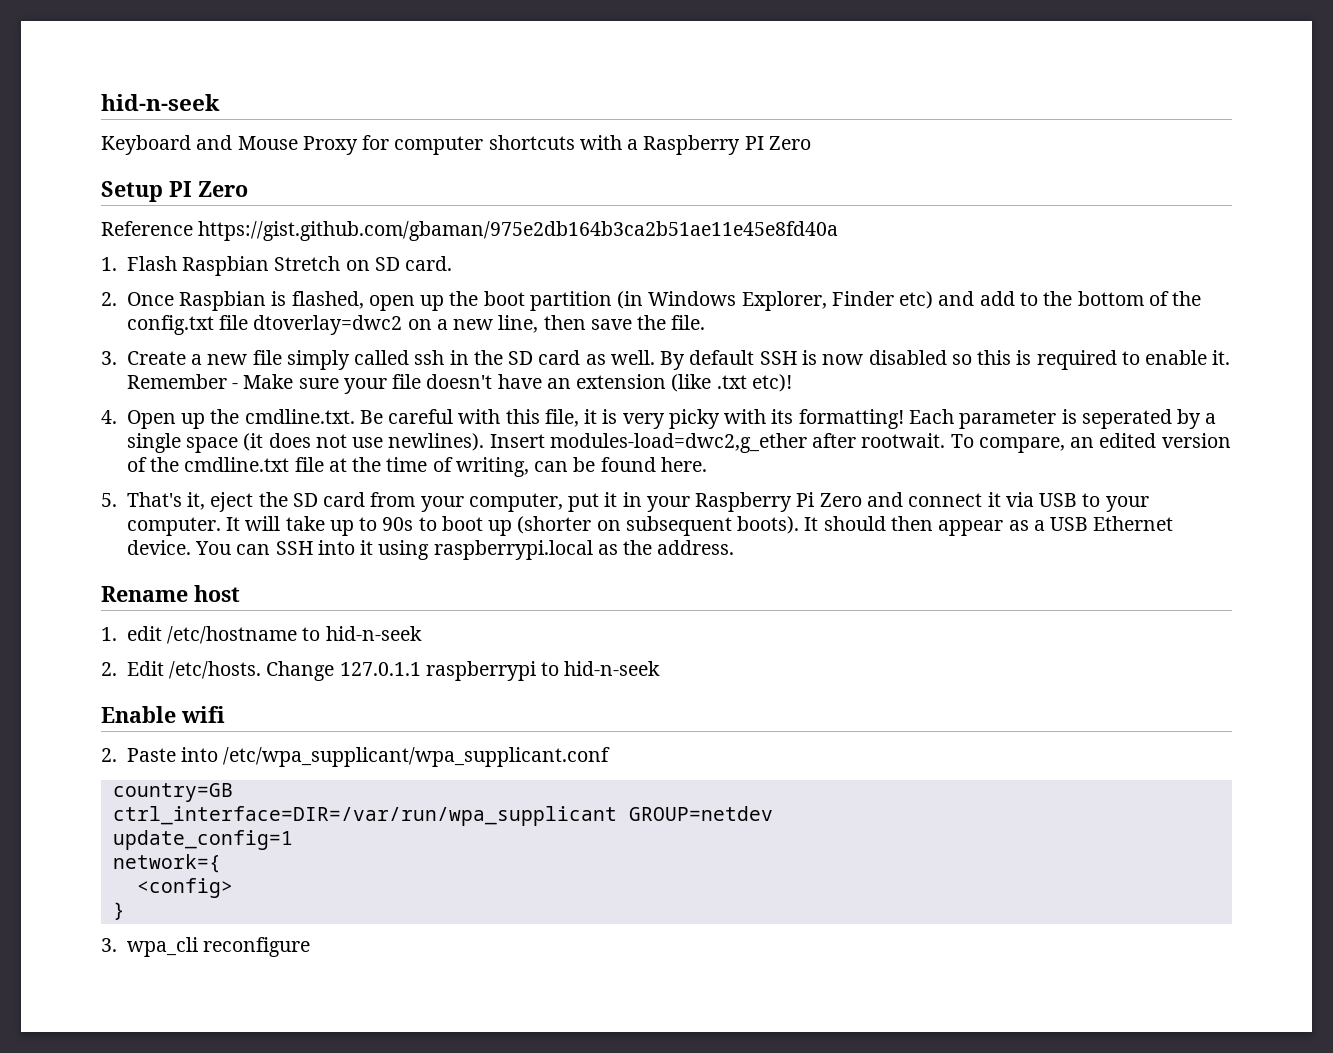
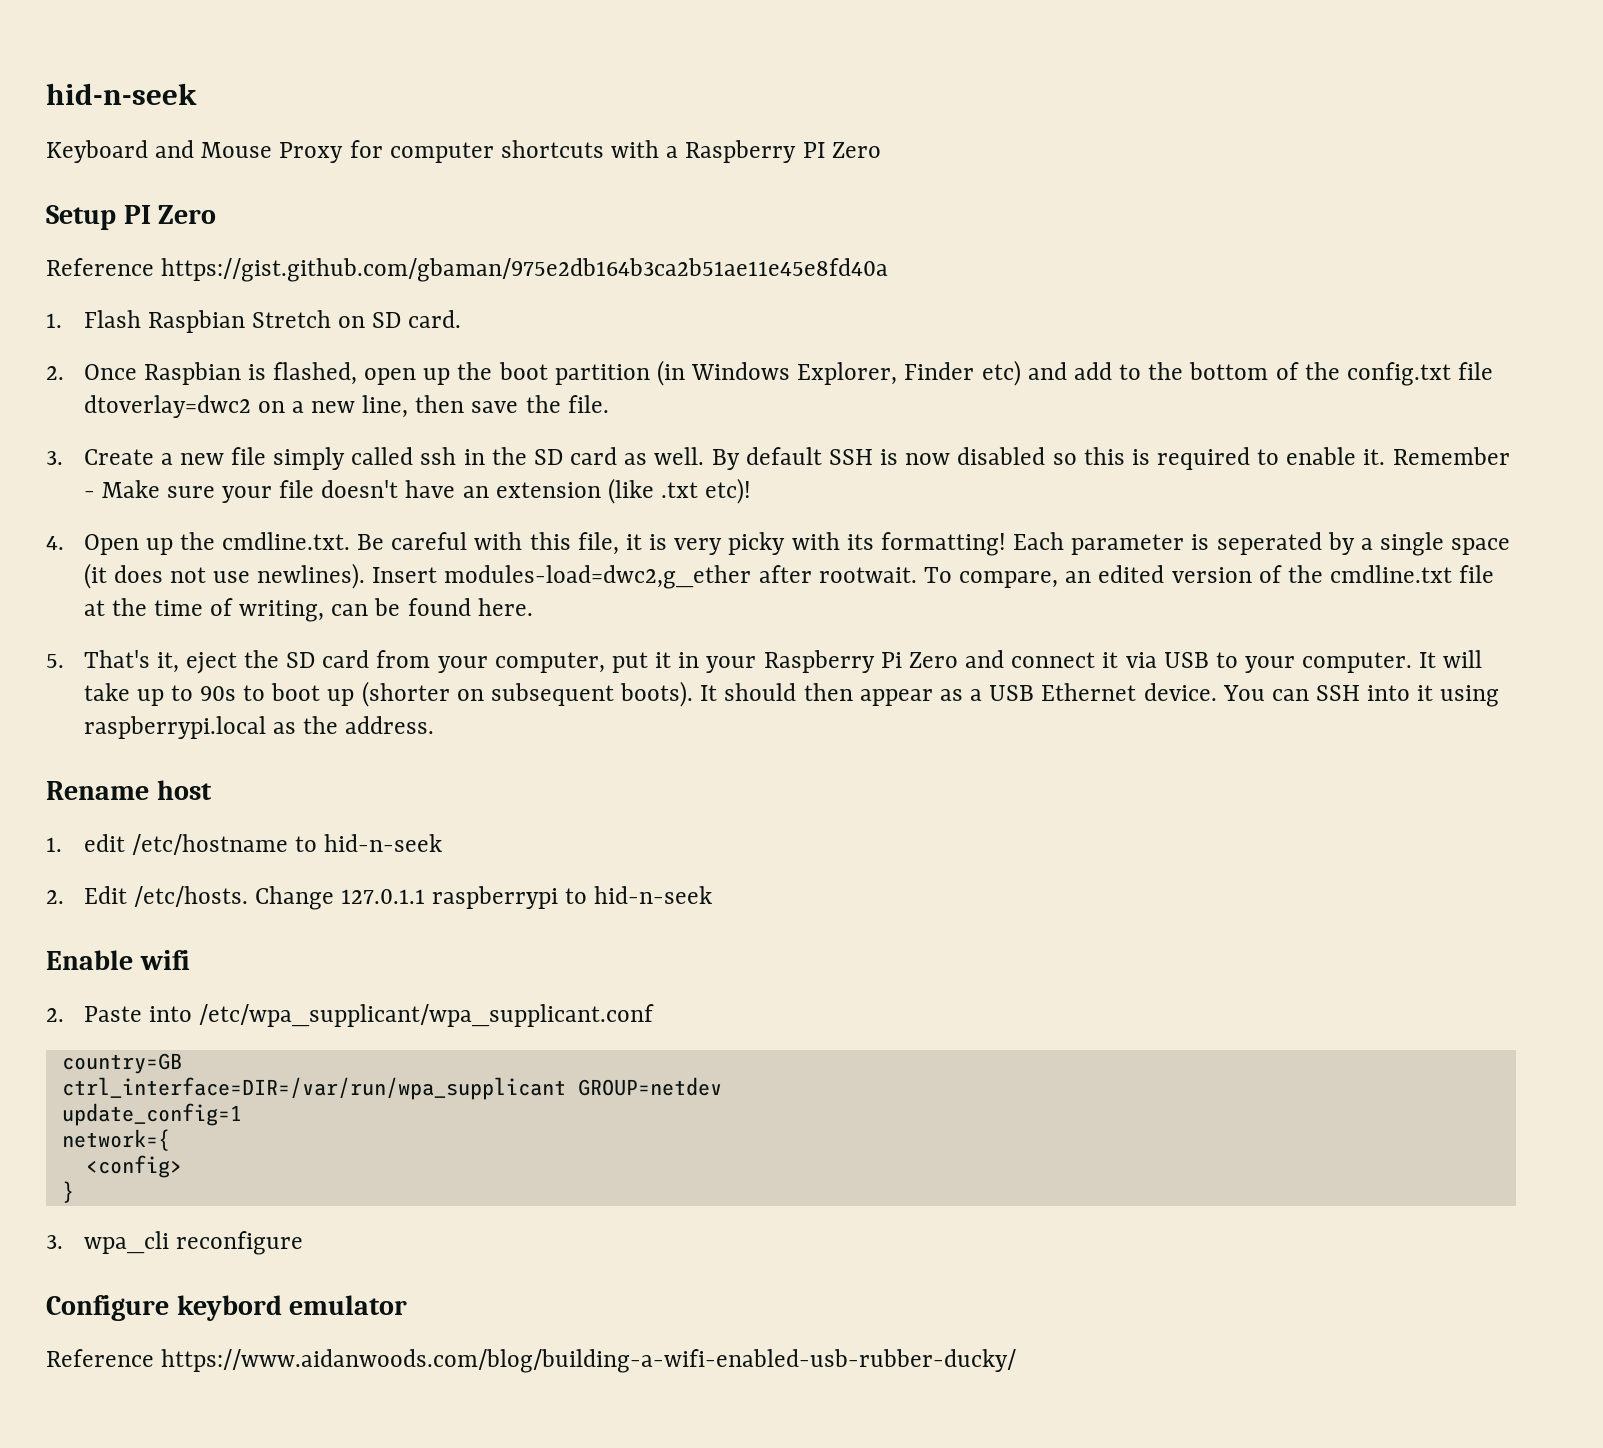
(311, 947) none -> [46,1295,408,1321] [46,1349,1017,1373] // Configure keybord emulator // Reference https://www.aidanwoods.com/blog/building-a-wifi-enabled-usb-rubber-ducky/

